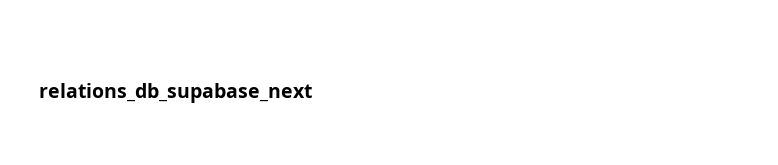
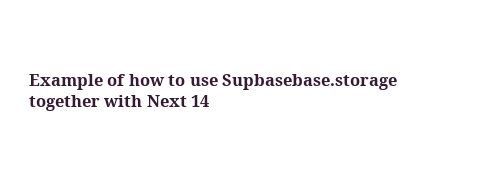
[39,83,312,103] relations_db_supabase_next -> [29,74,398,90] [29,95,210,111] Example of how to use Supbasebase.storage together with Next 14

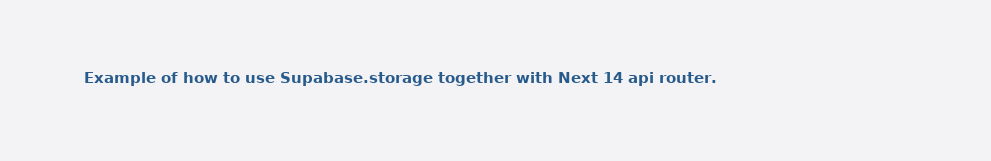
[222,74,398,90] Supbasebase.storage -> [280,72,433,86] Supabase.storage
(210, 101) none -> [628,72,717,86] api router.

